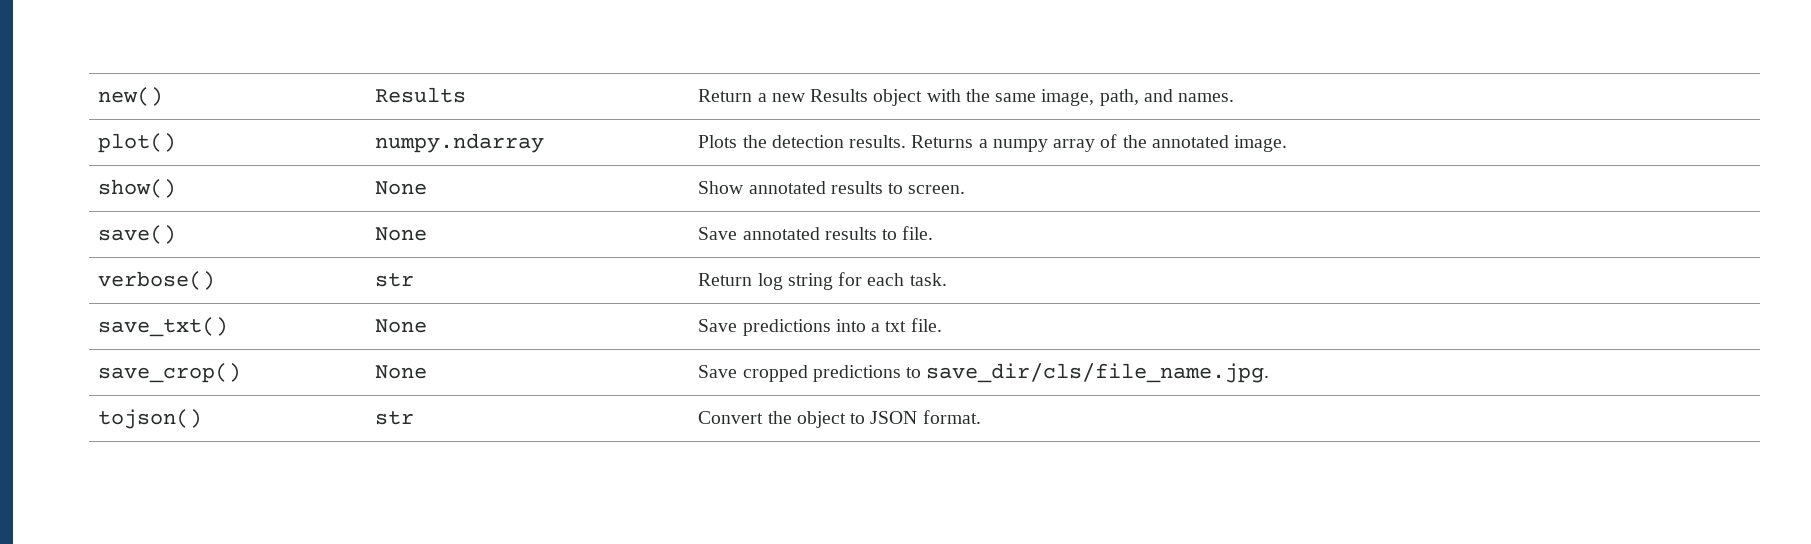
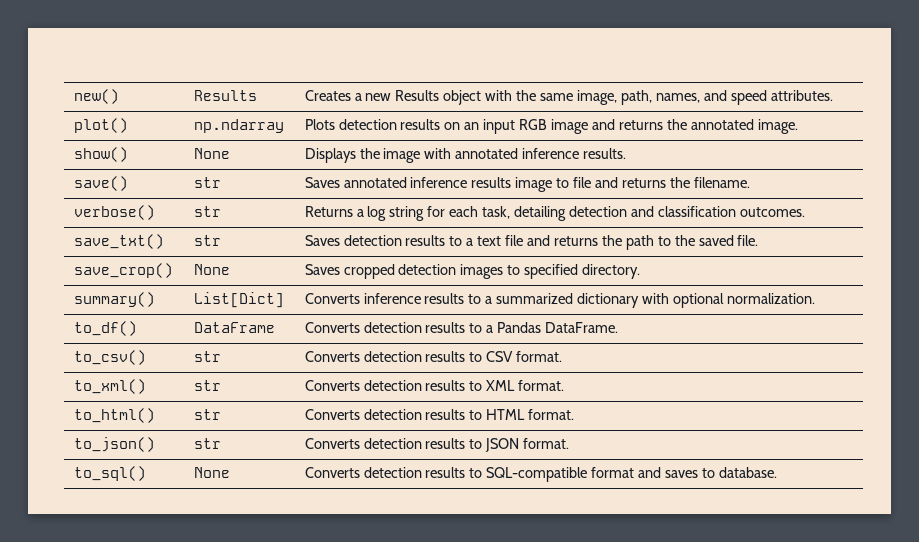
[698,89,753,102] Return -> [304,90,351,101] Creates
[1143,89,1235,102] and names. -> [655,90,833,105] names, and speed attributes.
[375,133,545,153] numpy.ndarray -> [193,119,284,133] np.ndarray
[742,134,1118,152] the detection results. Returns a numpy array of -> [338,119,663,134] detection results on an input RGB image and returns
[698,181,966,194] [98,225,177,244] [375,227,428,241] [698,226,934,240] Show annotated results to screen. // save() | None | Save annotated results to file. -> [304,148,627,163] [73,176,128,191] [193,177,221,188] [304,177,750,192] Displays the image with annotated inference results. // save() | str | Saves annotated inference results image to file and returns the filename.
[698,273,753,286] Return -> [304,206,364,217] Returns a
[909,273,947,286] [98,317,229,337] [375,319,428,333] [698,318,942,336] [98,363,242,383] [375,365,428,379] [698,363,1270,383] [98,409,203,429] [375,411,415,425] [698,410,981,428] task. // save_txt() | None | Save predictions into a txt file. // save_crop() | None | Save cropped predictions to save_dir/cls/file_name.jpg. // tojson() | str | Convert the object to JSON format. -> [482,206,805,221] [73,234,164,249] [193,235,221,246] [304,235,759,250] [73,263,173,278] [193,264,230,275] [304,264,641,279] [73,292,155,307] [193,292,284,308] [304,293,815,308] [73,321,137,336] [193,322,275,333] [304,322,619,333] [73,350,146,365] [193,351,221,362] [304,351,563,362] [73,379,146,394] [193,380,221,391] [304,380,565,391] [73,408,155,423] [193,409,221,420] [304,409,575,420] [73,437,155,452] [193,438,221,449] [304,438,570,452] [73,466,146,481] [193,467,230,478] [304,467,777,482] task, detailing detection and classification outcomes. // save_txt() | str | Saves detection results to a text file and returns the path to the saved file. // save_crop() | None | Saves cropped detection images to specified directory. // summary() | List[Dict] | Converts inference results to a summarized dictionary with optional normalization. // to_df() | DataFrame | Converts detection results to a Pandas DataFrame. // to_csv() | str | Converts detection results to CSV format. // to_xml() | str | Converts detection results to XML format. // to_html() | str | Converts detection results to HTML format. // to_json() | str | Converts detection results to JSON format. // to_sql() | None | Converts detection results to SQL-compatible format and saves to database.

